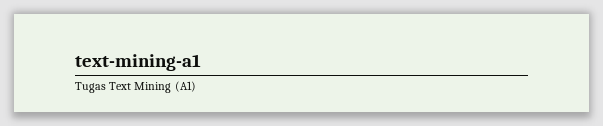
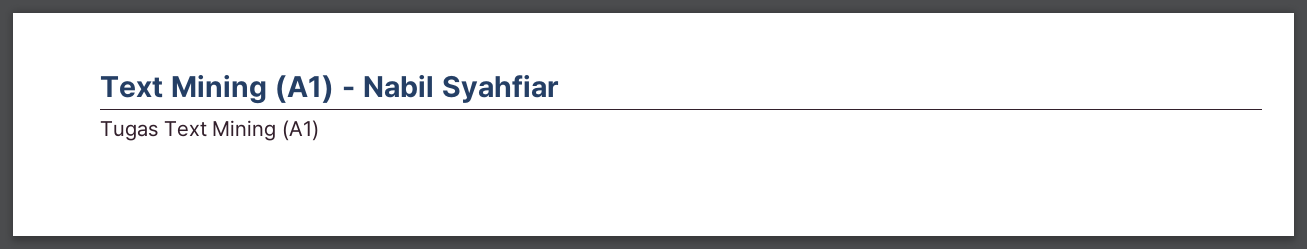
[75,54,201,71] text-mining-a1 -> [100,74,559,104] Text Mining (A1) - Nabil Syahfiar

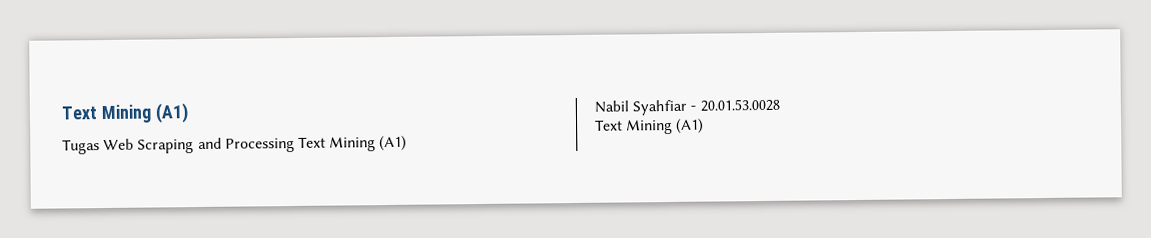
[100,74,559,104] [100,121,158,141] Text Mining (A1) - Nabil Syahfiar // Tugas -> [61,103,189,124] [62,135,408,155] [594,98,780,116] Text Mining (A1) // Tugas Web Scraping and Processing Text Mining (A1) // Nabil Syahfiar - 20.01.53.0028 //

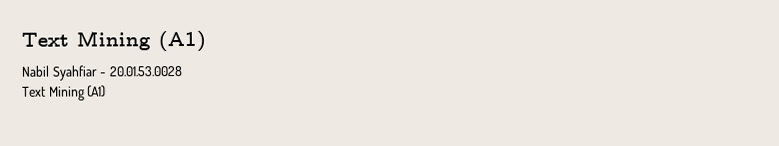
[61,103,189,124] [62,135,408,155] Text Mining (A1) // Tugas Web Scraping and Processing Text Mining (A1) -> [21,30,206,53] Text Mining (A1)

